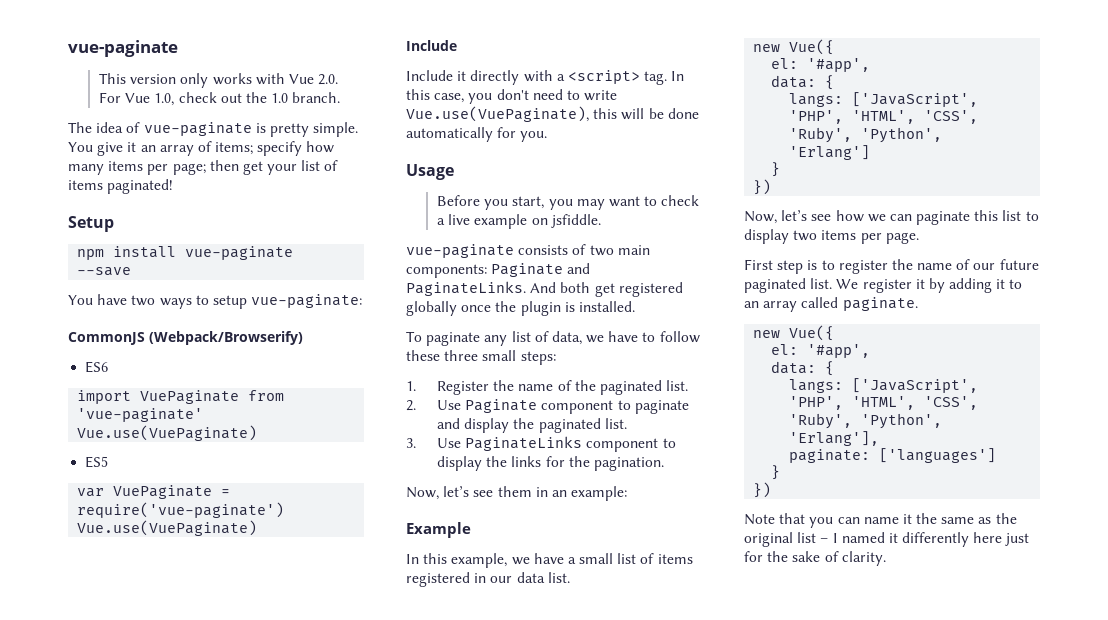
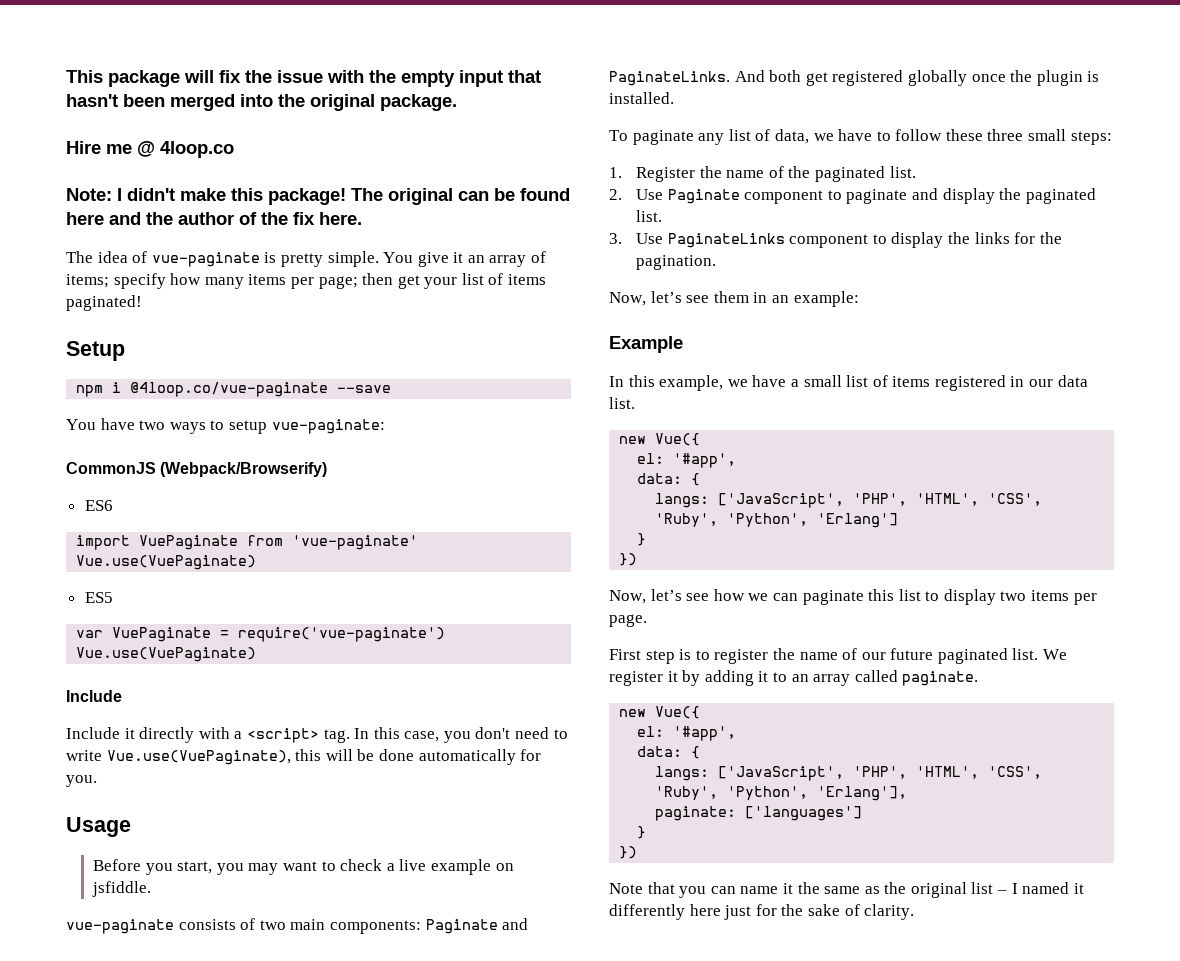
[68,40,178,57] [98,73,339,88] [98,92,341,106] vue-paginate // This version only works with Vue 2.0. For Vue 1.0, check out the 1.0 branch. -> [66,70,541,87] [66,94,457,111] [66,141,234,158] [66,188,570,205] [66,212,362,225] This package will fix the issue with the empty input that hasn't been merged into the original package. // Hire me @ 4loop.co // Note: I didn't make this package! The original can be found here and the author of the fix here.
[113,246,294,260] install vue-paginate -> [112,382,329,397] i @4loop.co/vue-paginate

